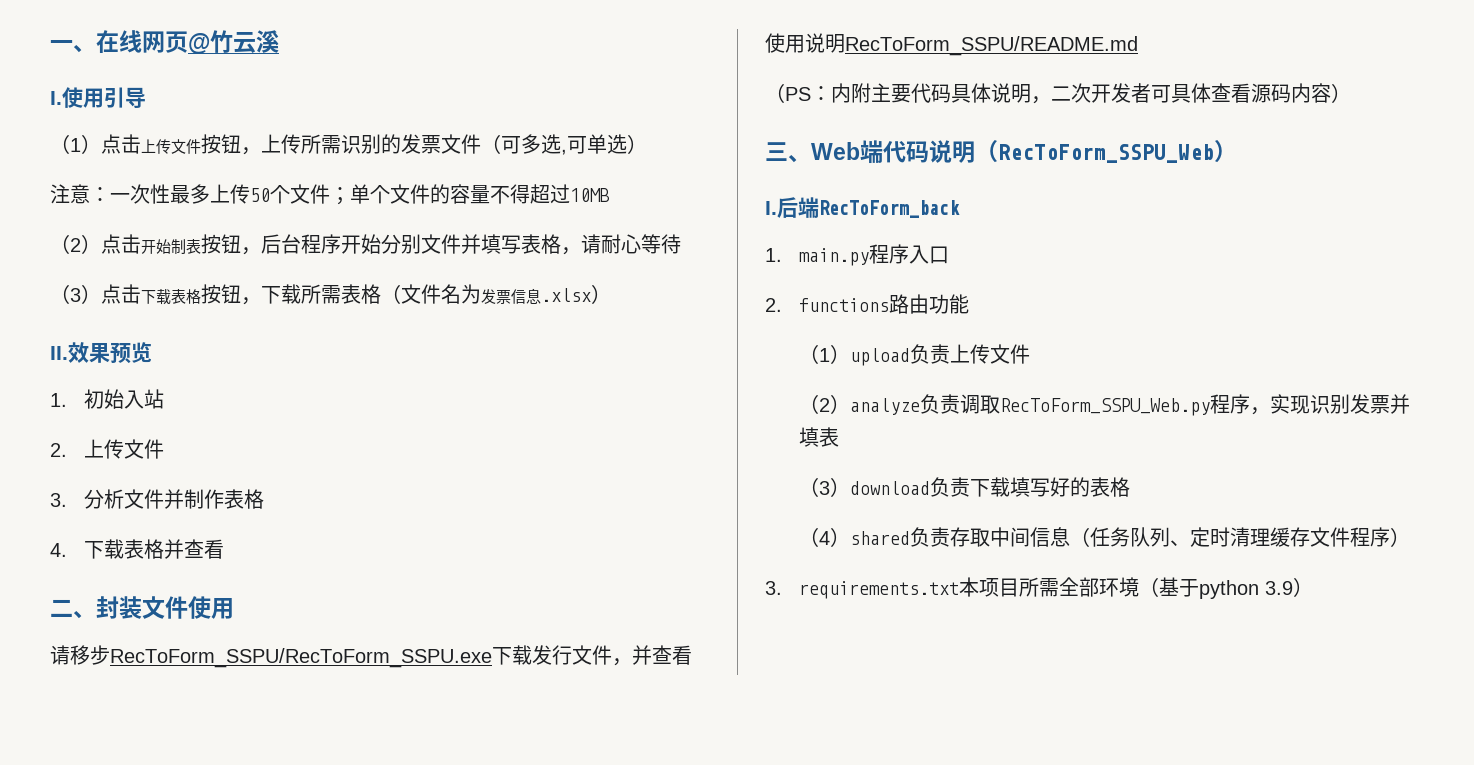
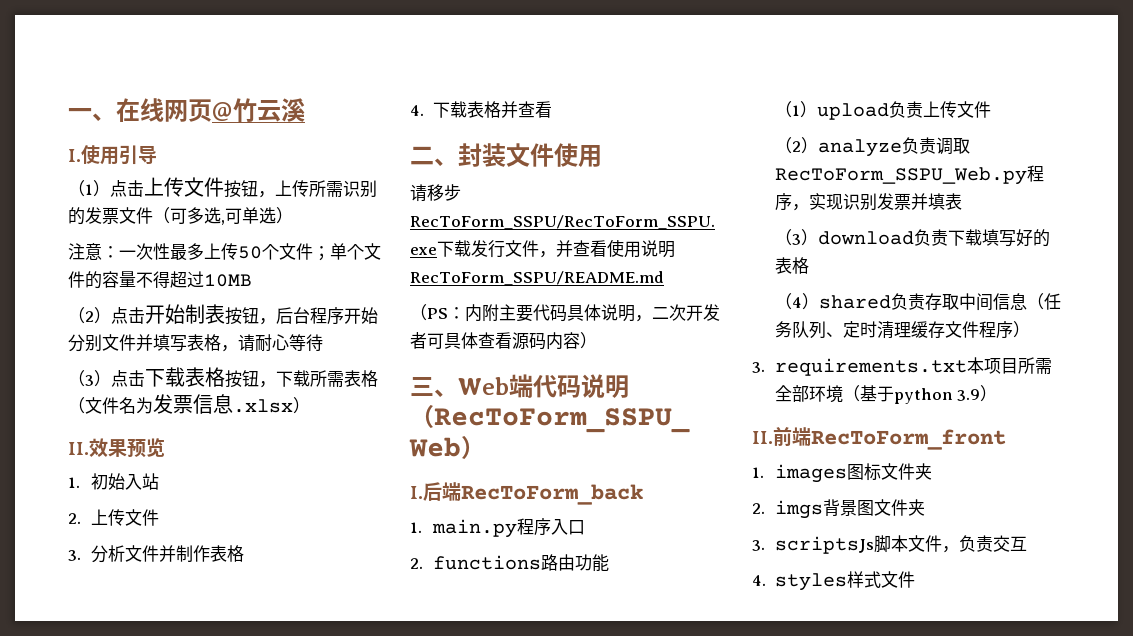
(1313, 587) none -> [752,427,1006,450] [752,463,932,483] [752,499,925,519] [752,535,1027,554] [752,571,915,591] // II.前端RecToForm_front // 1. images图标文件夹 // 2. imgs背景图文件夹 // 3. scriptsJs脚本文件，负责交互 // 4. styles样式文件

